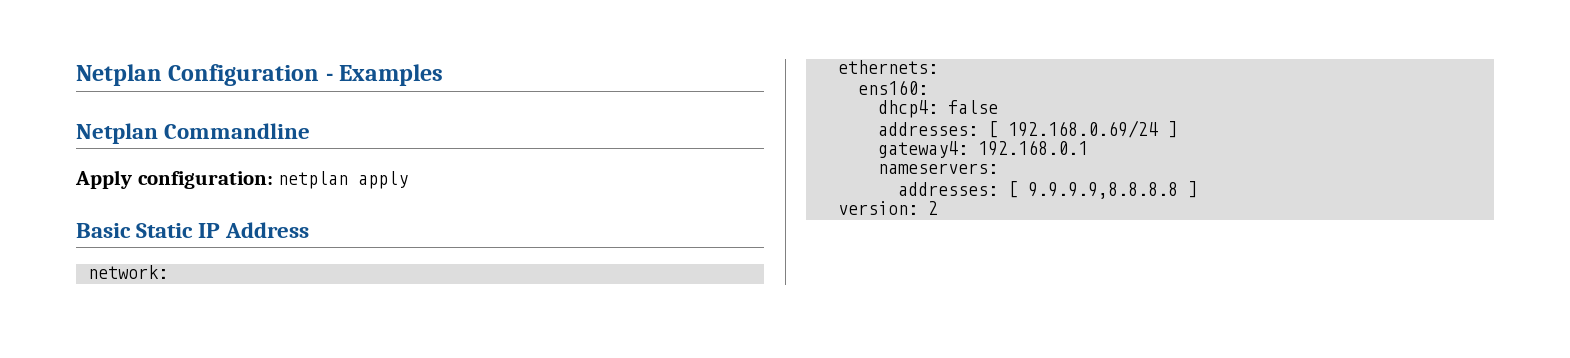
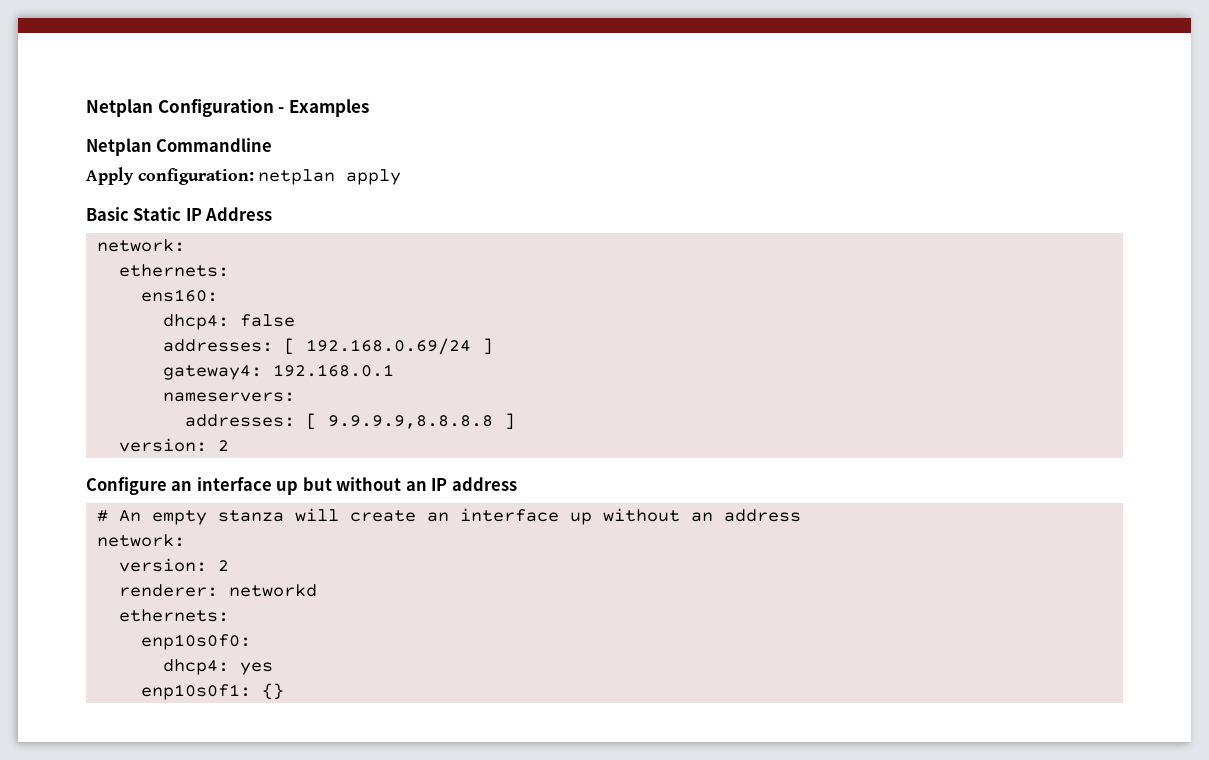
(939, 208) none -> [86,477,517,495] [96,508,801,525] [96,534,185,547] [118,558,229,572] [118,584,317,597] [118,609,229,622] [140,634,251,650] [162,659,273,675] [140,683,284,700] // Configure an interface up but without an IP address // # An empty stanza will create an interface up without an address // network: // version: 2 // renderer: networkd // ethernets: // enp10s0f0: // dhcp4: yes // enp10s0f1: {}

